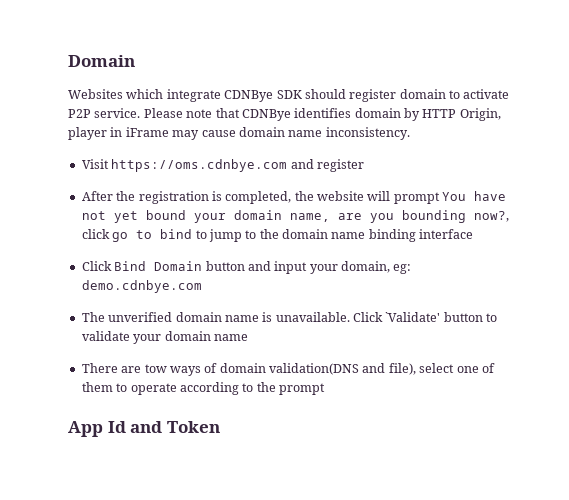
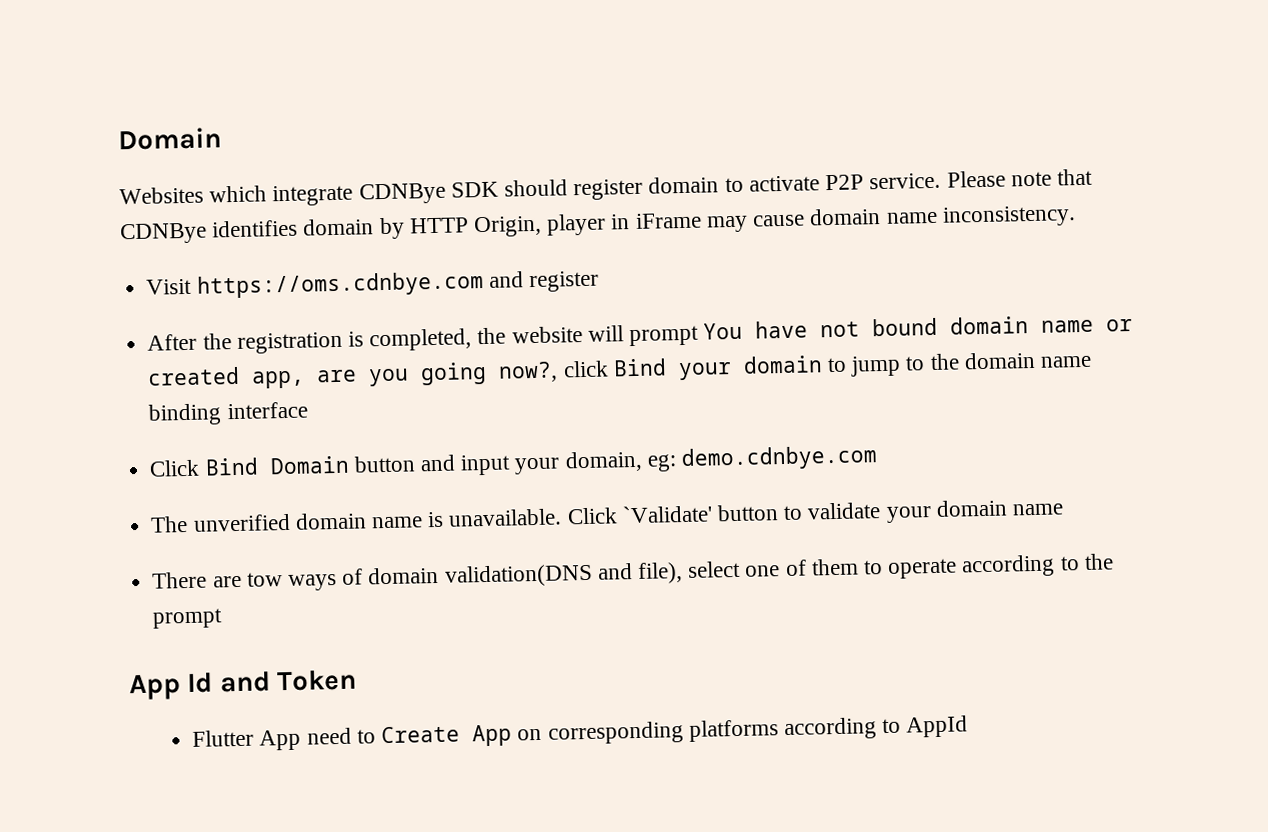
[113,210,509,223] [81,229,193,242] yet bound your domain name, are you bounding now?, click go to bind -> [872,316,1134,337] [147,355,823,389] bound domain name or created app, are you going now?, click Bind your domain
(220, 427) none -> [192,715,969,751] // Flutter App need to Create App on corresponding platforms according to AppId

